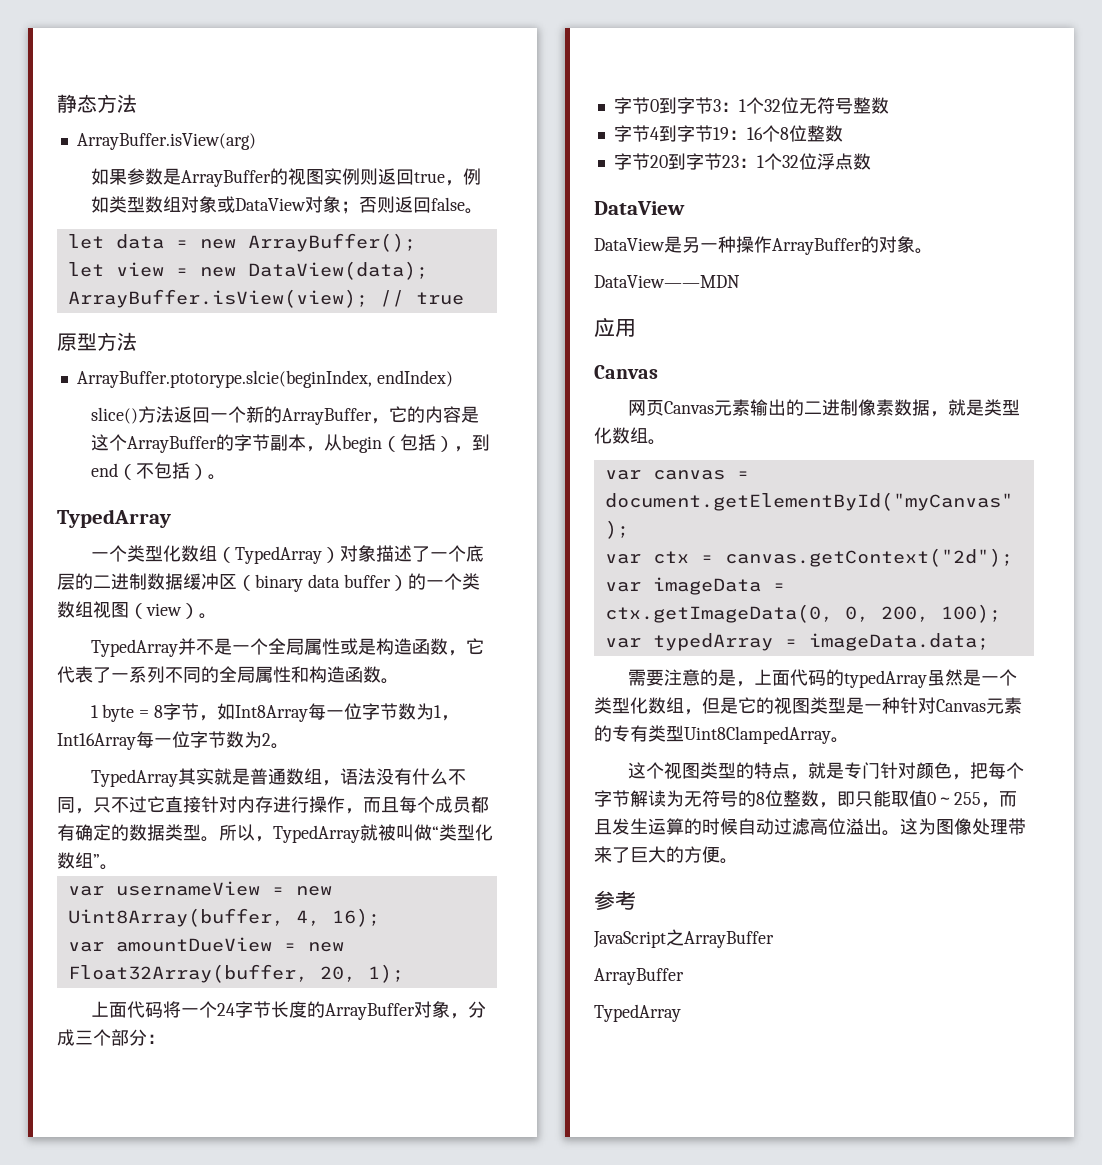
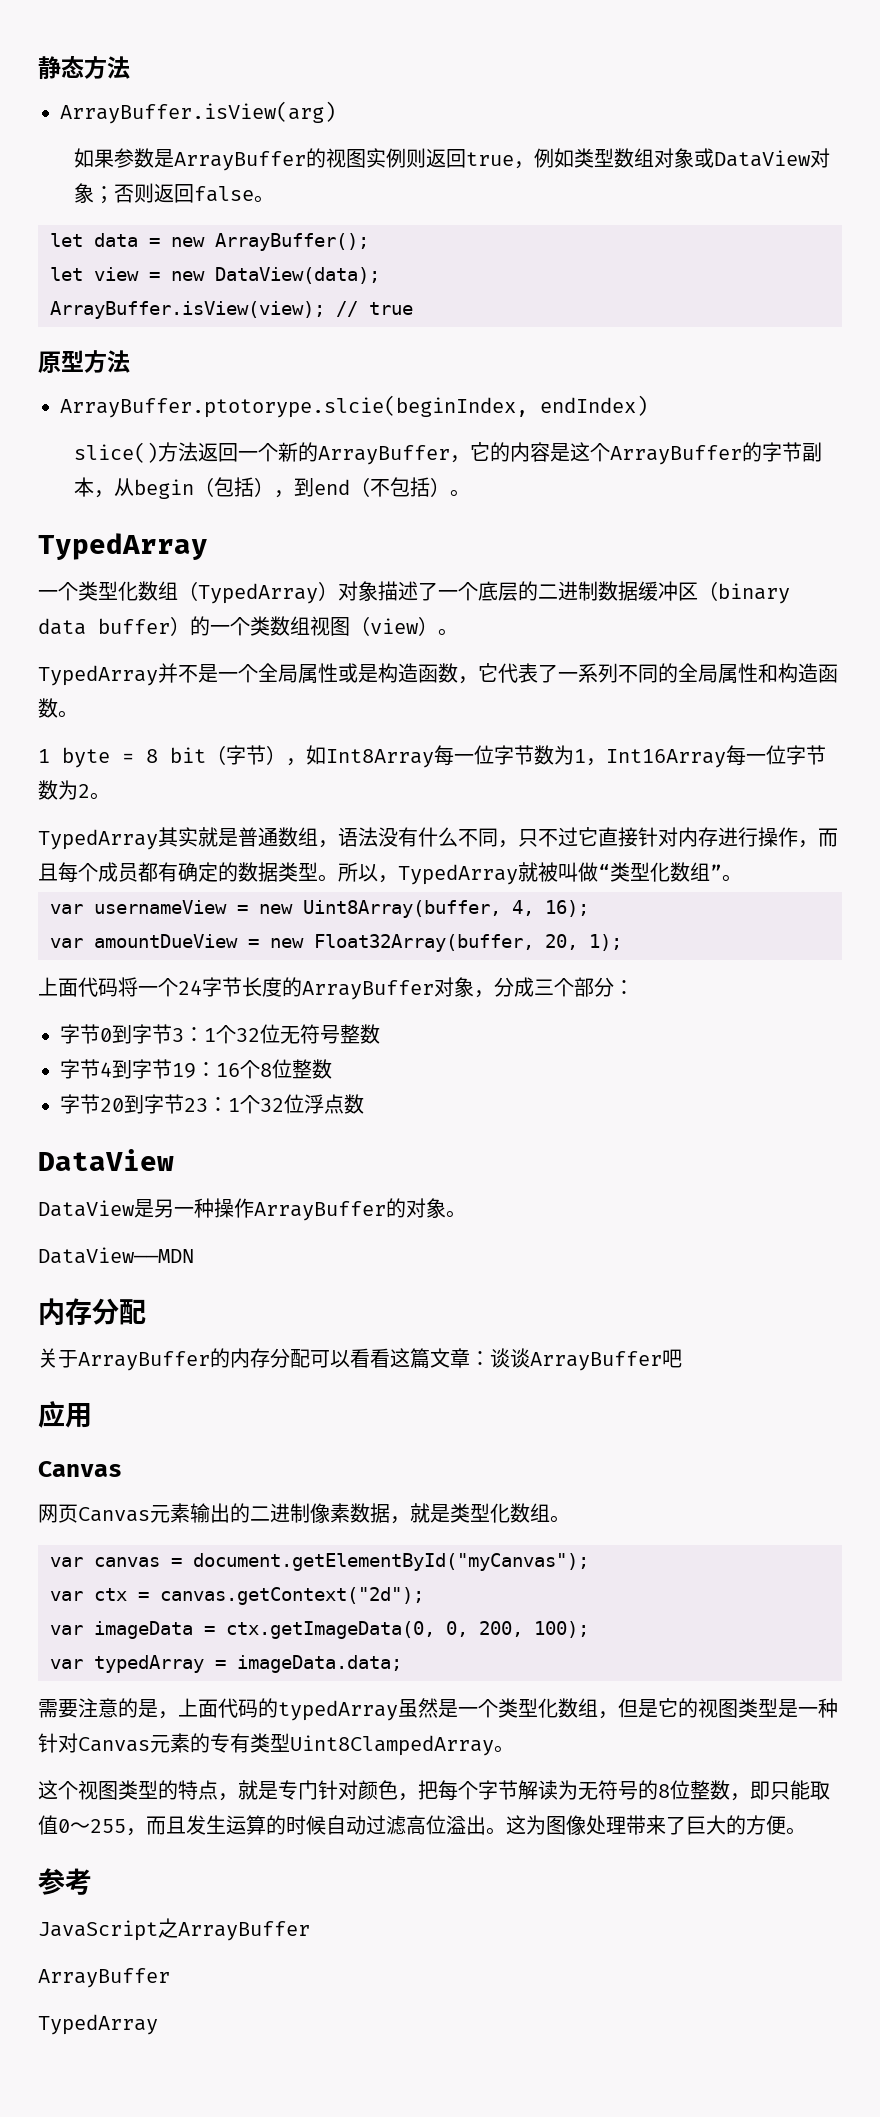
[163,703,200,720] 字节 -> [170,745,286,765] bit（字节）
(740, 281) none -> [38,1298,146,1326] [38,1348,682,1371] // 内存分配 // 关于ArrayBuffer的内存分配可以看看这篇文章：谈谈ArrayBuffer吧

